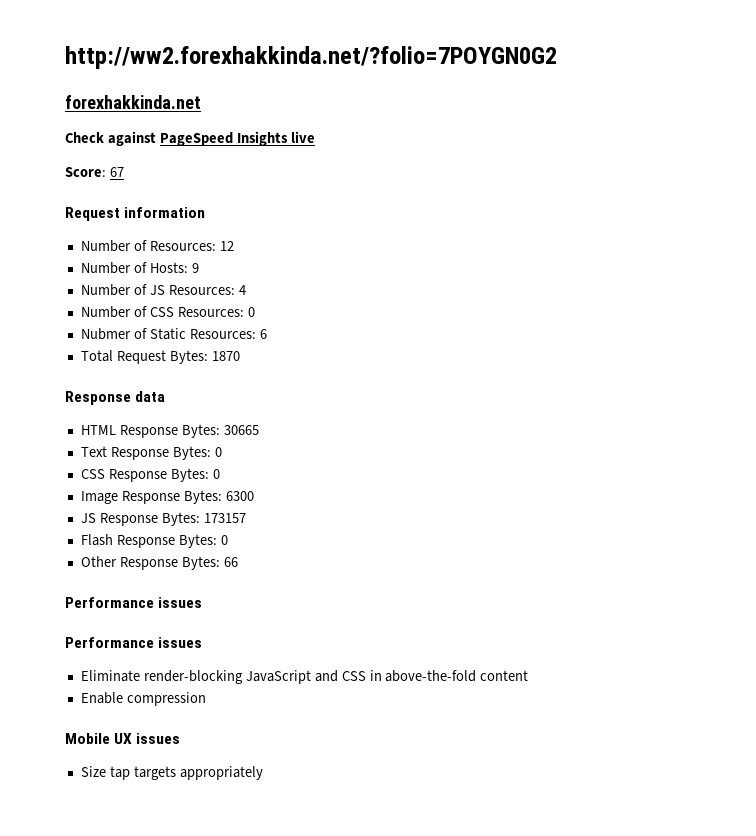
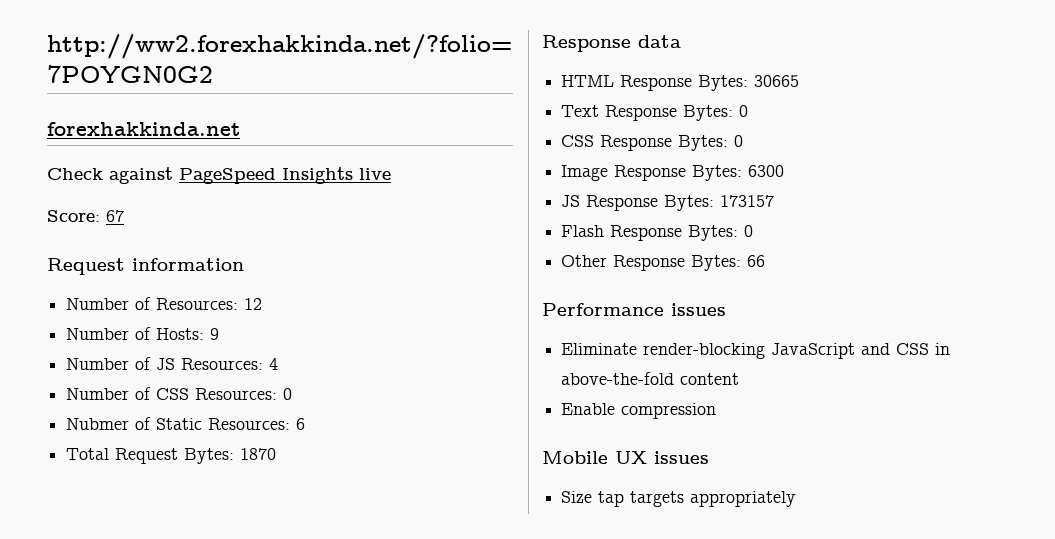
[65,637,203,648] // Performance issues -> (726, 309) none

